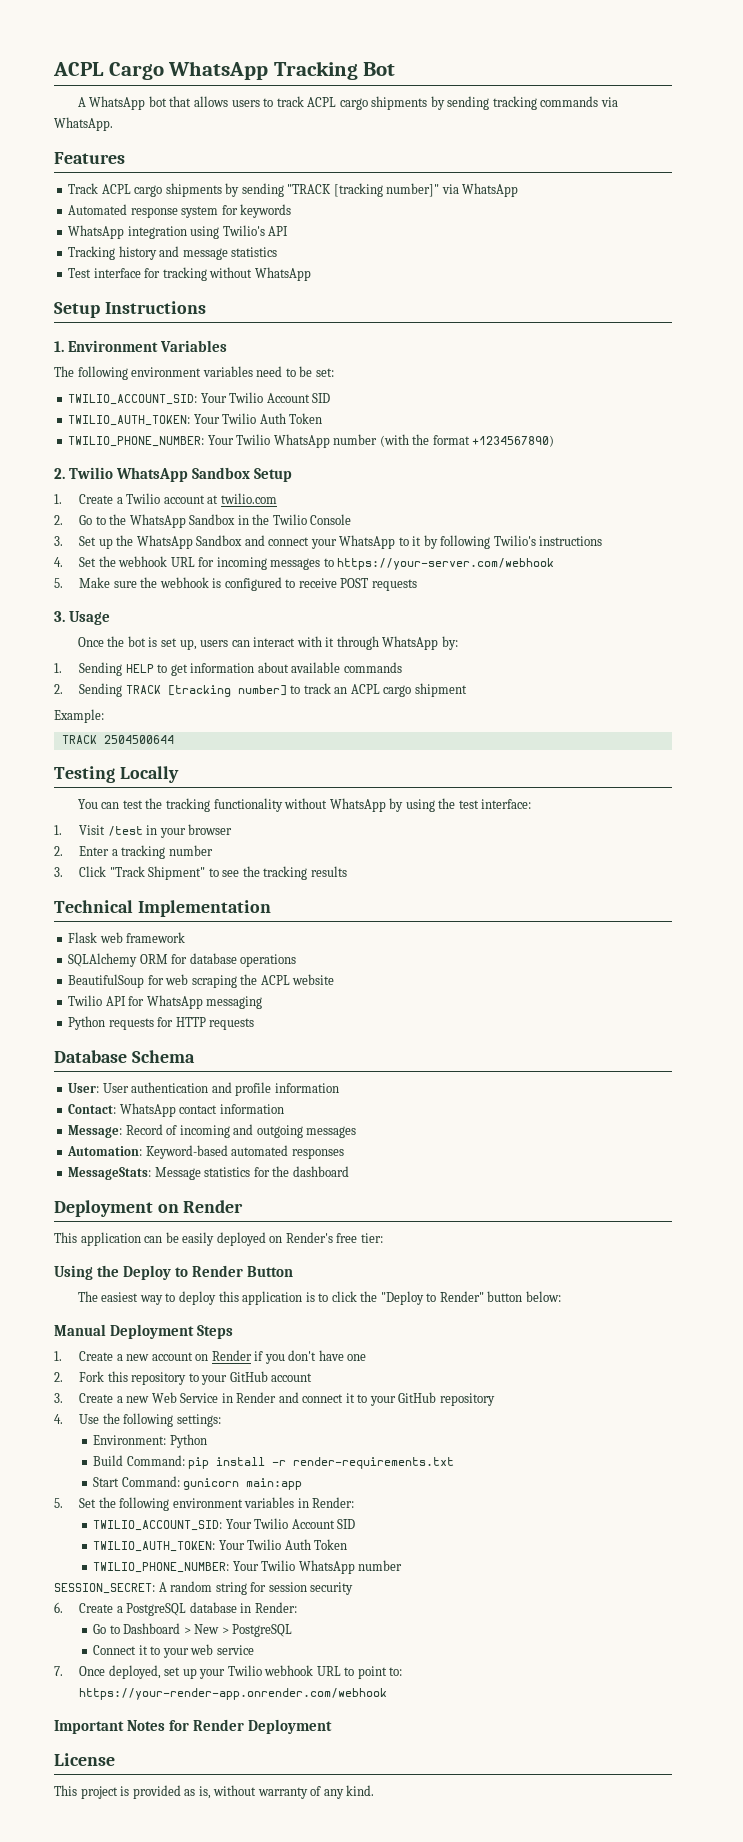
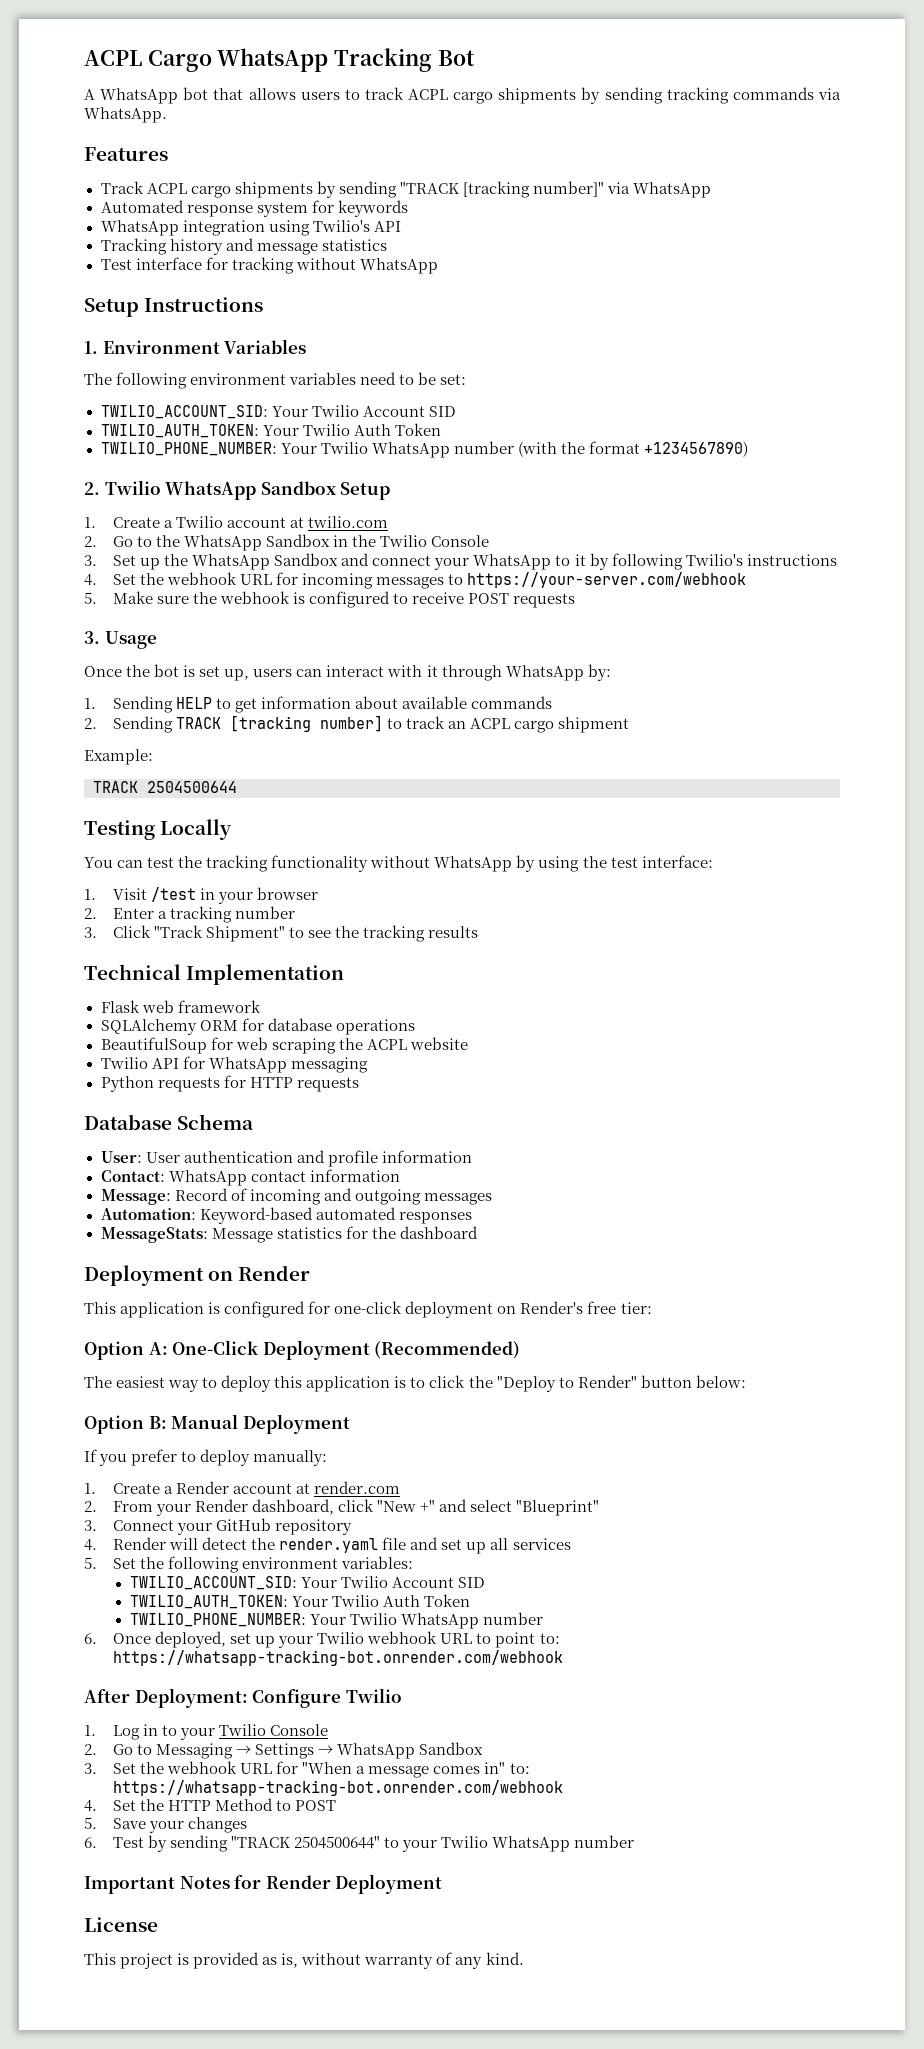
[144,1232,266,1246] can be easily deployed -> [208,1301,494,1318] is configured for one-click deployment
[54,1265,294,1280] Using the Deploy to Render Button -> [84,1340,521,1360] Option A: One-Click Deployment (Recommended)
(561, 1296) none -> [84,1415,167,1434] Option B:
[197,1325,234,1339] [54,1350,367,1364] [54,1371,313,1385] [54,1392,495,1406] [54,1413,221,1427] [93,1434,207,1448] [93,1455,455,1469] [93,1476,303,1490] Steps // 1. Create a new account on Render if you don't have one // 2. Fork this repository to your GitHub account // 3. Create a new Web Service in Render and connect it to your GitHub repository // 4. Use the following settings: // Environment: Python // Build Command: pip install -r render-requirements.txt // Start Command: gunicorn main:app -> [84,1449,328,1466] [84,1481,401,1494] [84,1499,600,1516] [84,1518,353,1535] [84,1537,571,1554] // If you prefer to deploy manually: // 1. Create a Render account at render.com // 2. From your Render dashboard, click "New +" and select "Blueprint" // 3. Connect your GitHub repository // 4. Render will detect the render.yaml file and set up all services
[244,1497,355,1508] variables in Render: -> [341,1556,414,1569] variables:
[54,1581,354,1595] [54,1602,297,1616] [93,1623,293,1637] [93,1644,254,1658] [54,1666,63,1676] SESSION_SECRET: A random string for session security // 6. Create a PostgreSQL database in Render: // Go to Dashboard > New > PostgreSQL // Connect it to your web service // 7. -> [84,1633,97,1644] 6.
[79,1688,388,1700] https://your-render-app.onrender.com/webhook -> [113,1650,564,1666] [84,1688,402,1708] [84,1724,329,1740] [84,1742,484,1759] [84,1761,530,1778] [113,1780,564,1796] [84,1798,337,1812] [84,1817,248,1833] [84,1835,635,1852] https://whatsapp-tracking-bot.onrender.com/webhook // After Deployment: Configure Twilio // 1. Log in to your Twilio Console // 2. Go to Messaging → Settings → WhatsApp Sandbox // 3. Set the webhook URL for "When a message comes in" to: https://whatsapp-tracking-bot.onrender.com/webhook // 4. Set the HTTP Method to POST // 5. Save your changes // 6. Test by sending "TRACK 2504500644" to your Twilio WhatsApp number

